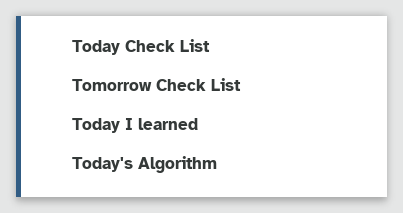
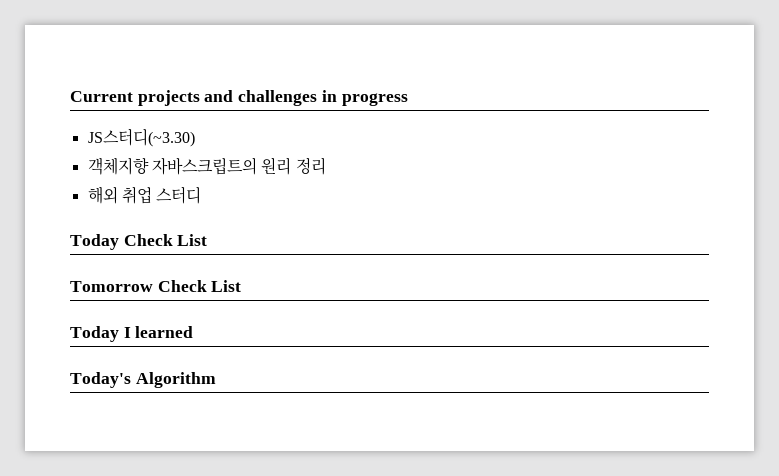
(72, 47) none -> [70,90,408,106] [87,128,195,147] [87,157,326,175] [87,186,202,204] Current projects and challenges in progress // JS스터디(~3.30) // 객체지향 자바스크립트의 원리 정리 // 해외 취업 스터디 //

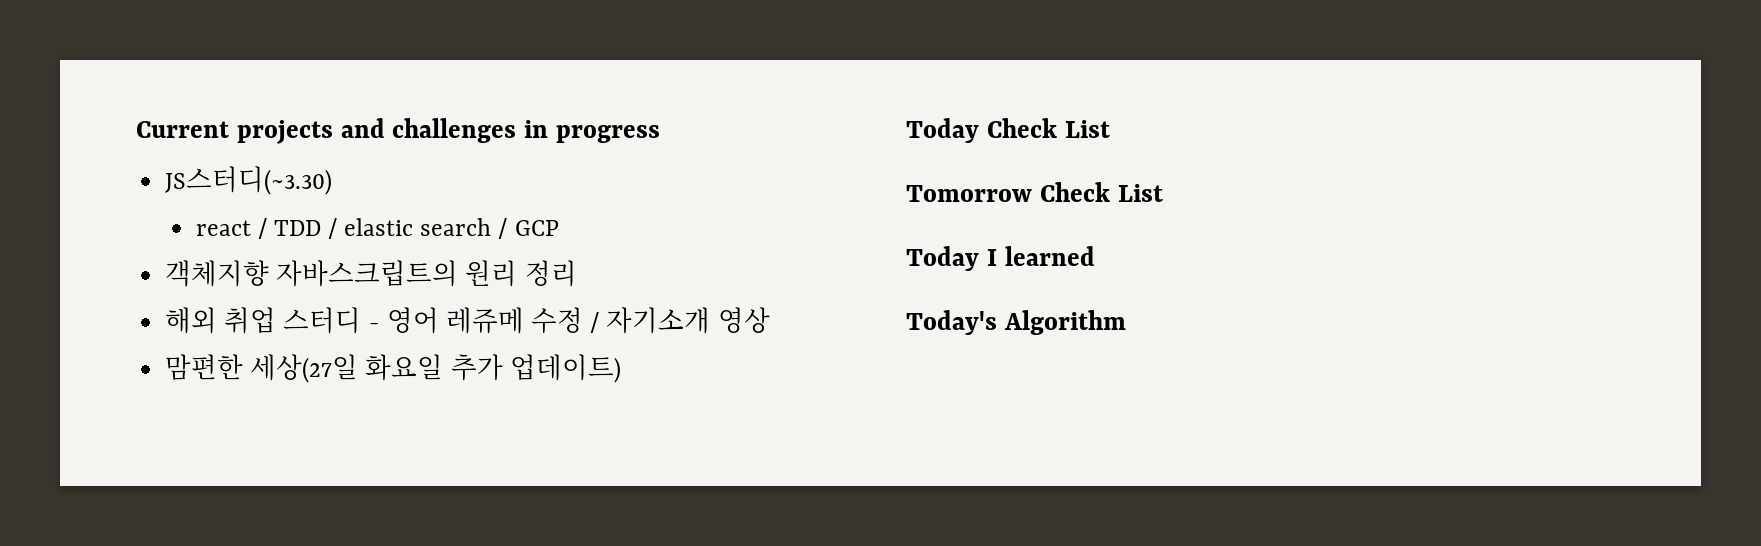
(195, 137) none -> [195,218,559,239] // react / TDD / elastic search / GCP
(202, 195) none -> [368,307,770,334] [165,354,621,383] - 영어 레쥬메 수정 / 자기소개 영상 // 맘편한 세상(27일 화요일 추가 업데이트)

